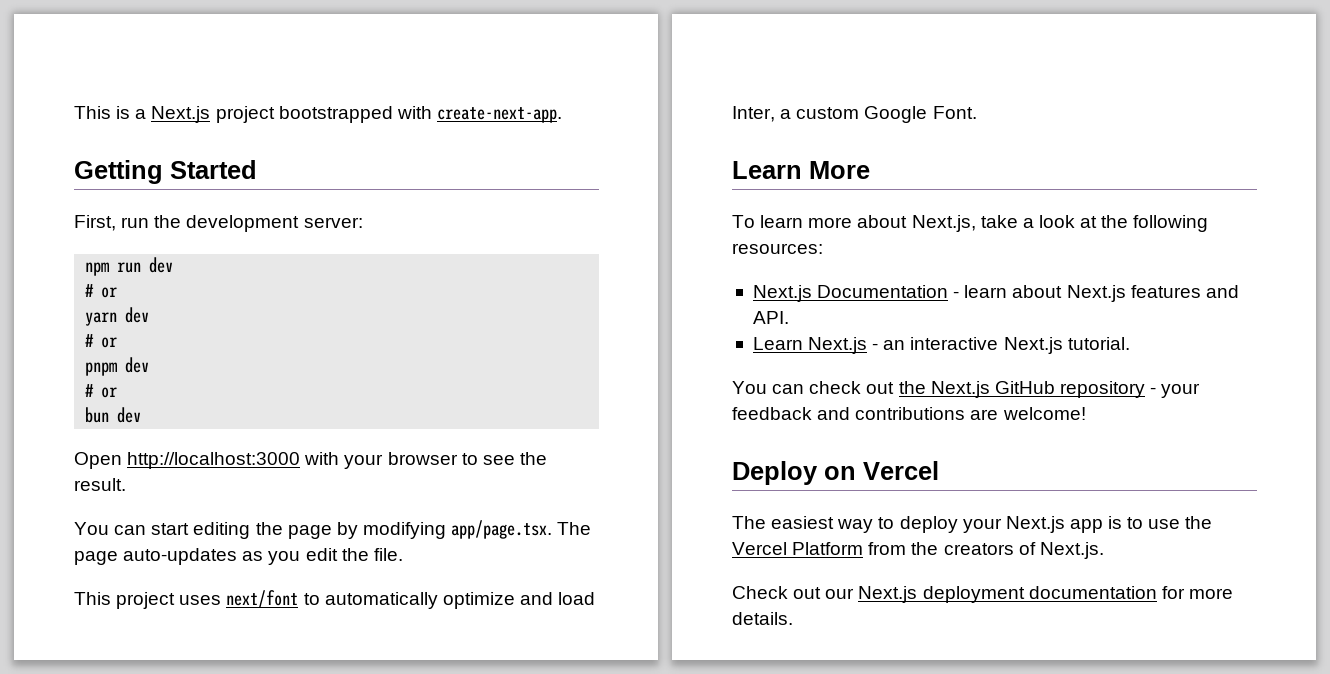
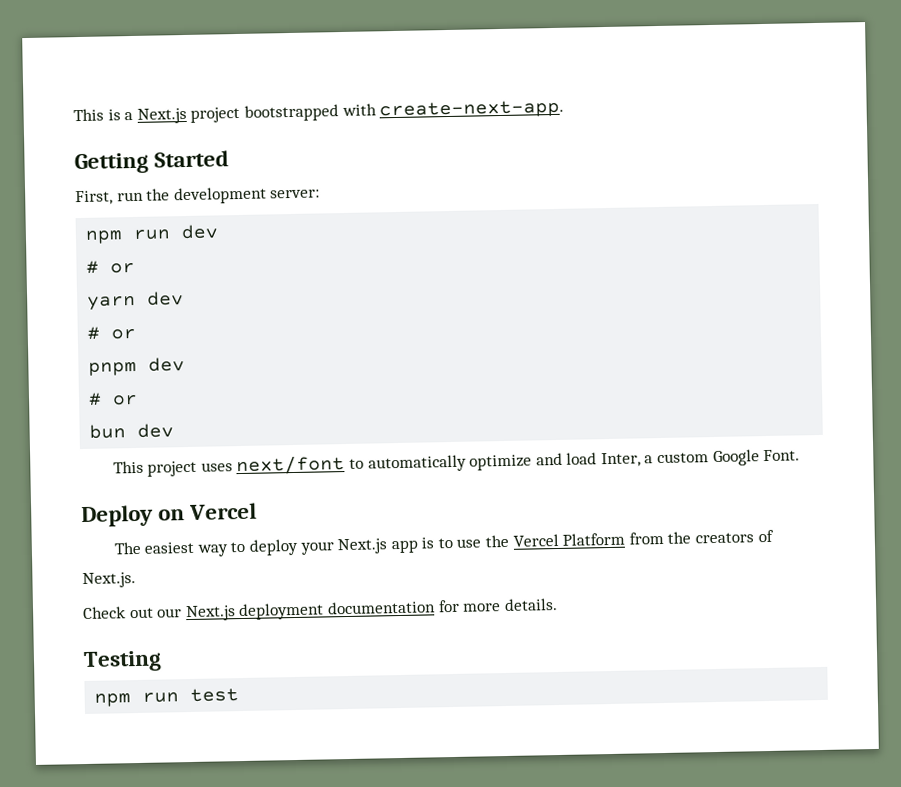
[74,452,547,469] [74,478,126,491] [74,520,592,539] [74,548,403,565] // Open http://localhost:3000 with your browser to see the result. // You can start editing the page by modifying app/page.tsx. The page auto-updates as you edit the file. -> (175, 430) none
[732,161,870,179] [732,215,1209,232] [732,243,823,254] [752,285,1239,302] [752,311,789,324] [752,337,1130,354] [732,381,1201,398] [732,407,1086,420] // Learn More // To learn more about Next.js, take a look at the following resources: // Next.js Documentation - learn about Next.js features and API. // Learn Next.js - an interactive Next.js tutorial. // You can check out the Next.js GitHub repository - your feedback and contributions are welcome! -> (801, 455) none
(793, 618) none -> [83,650,162,673] [94,688,240,707] // Testing // npm run test

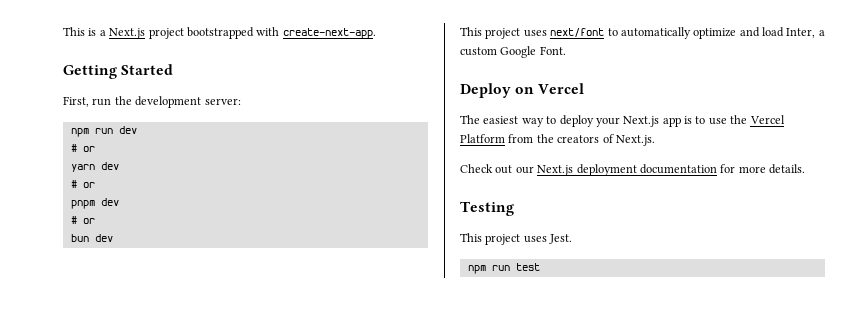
(162, 661) none -> [460,233,573,245] // This project uses Jest.

